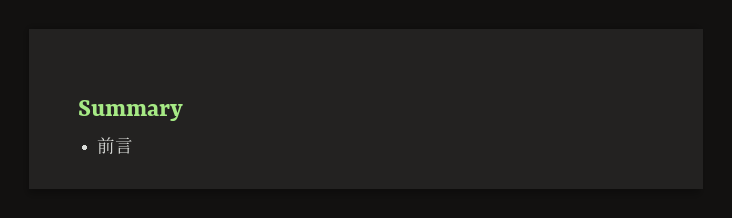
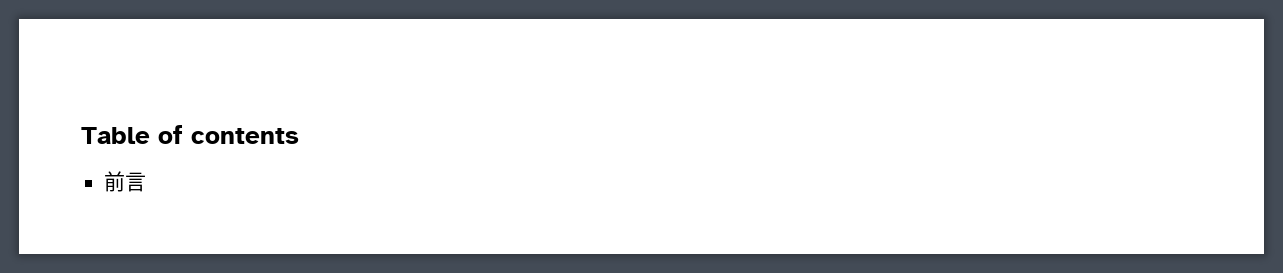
[78,100,183,121] Summary -> [81,125,299,144] Table of contents

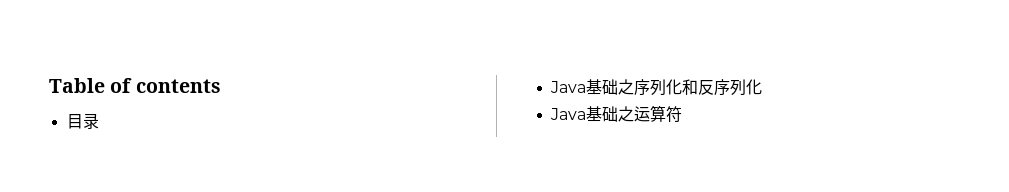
[104,171,147,192] 前言 -> [66,113,99,129] [550,79,763,96] [550,105,683,123] 目录 // Java基础之序列化和反序列化 // Java基础之运算符

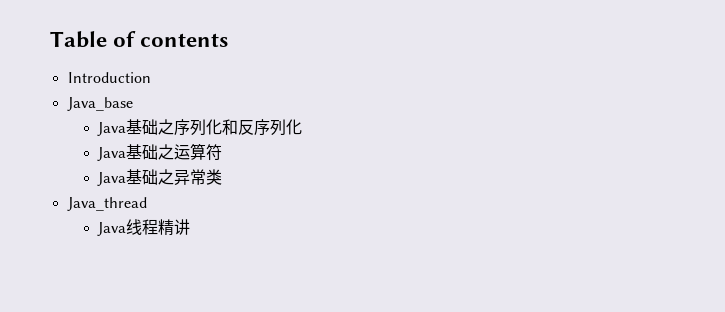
[66,113,99,129] 目录 -> [67,72,151,83] [66,97,133,111] Introduction // Java_base
(683, 114) none -> [97,169,223,186] [66,197,147,211] [97,219,191,236] // Java基础之异常类 // Java_thread // Java线程精讲

